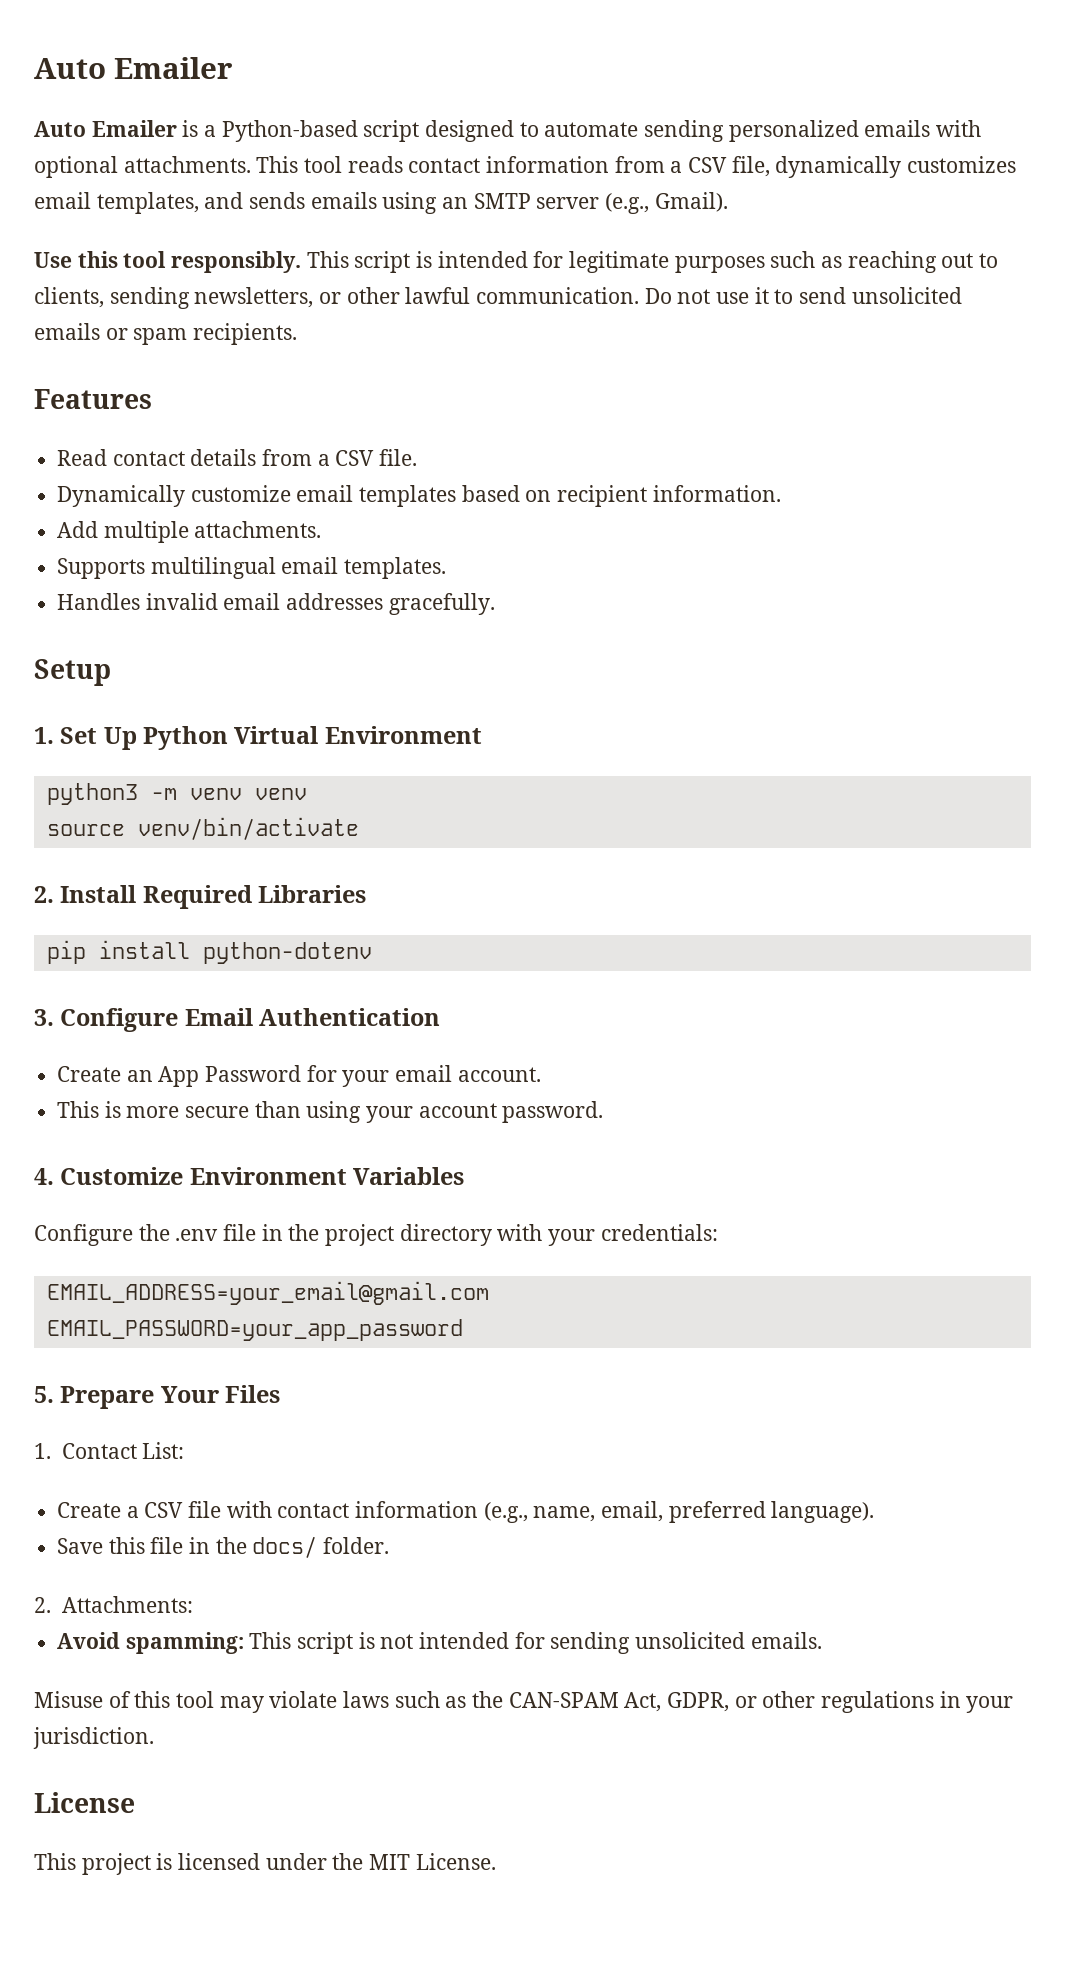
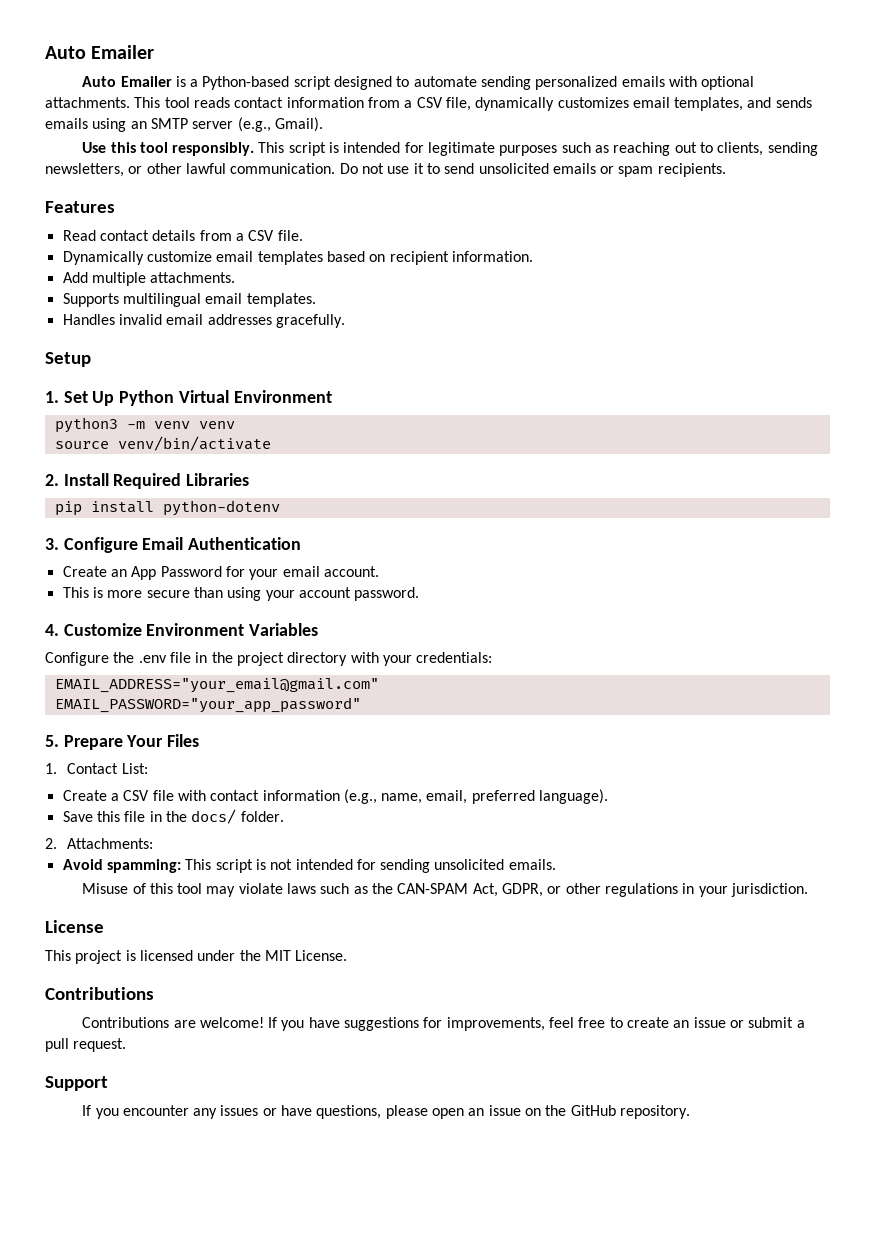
[46,1281,489,1305] [46,1319,463,1341] EMAIL_ADDRESS=your_email@gmail.com // EMAIL_PASSWORD=your_app_password -> [54,678,379,693] [54,697,361,713] EMAIL_ADDRESS="your_email@gmail.com" // EMAIL_PASSWORD="your_app_password"
(496, 1861) none -> [45,987,154,1000] [82,1017,805,1031] [45,1038,127,1052] [45,1076,108,1091] [82,1105,691,1119] // Contributions // Contributions are welcome! If you have suggestions for improvements, feel free to create an issue or submit a pull request. // Support // If you encounter any issues or have questions, please open an issue on the GitHub repository.

